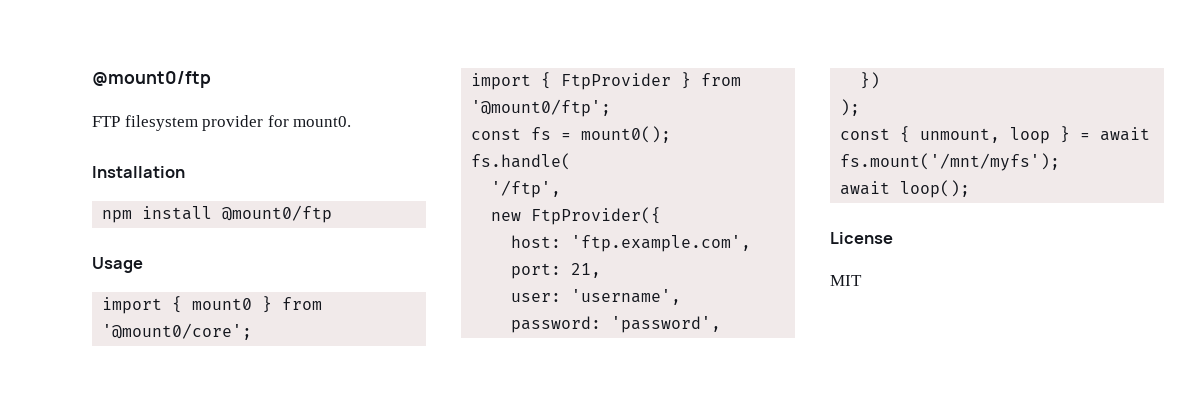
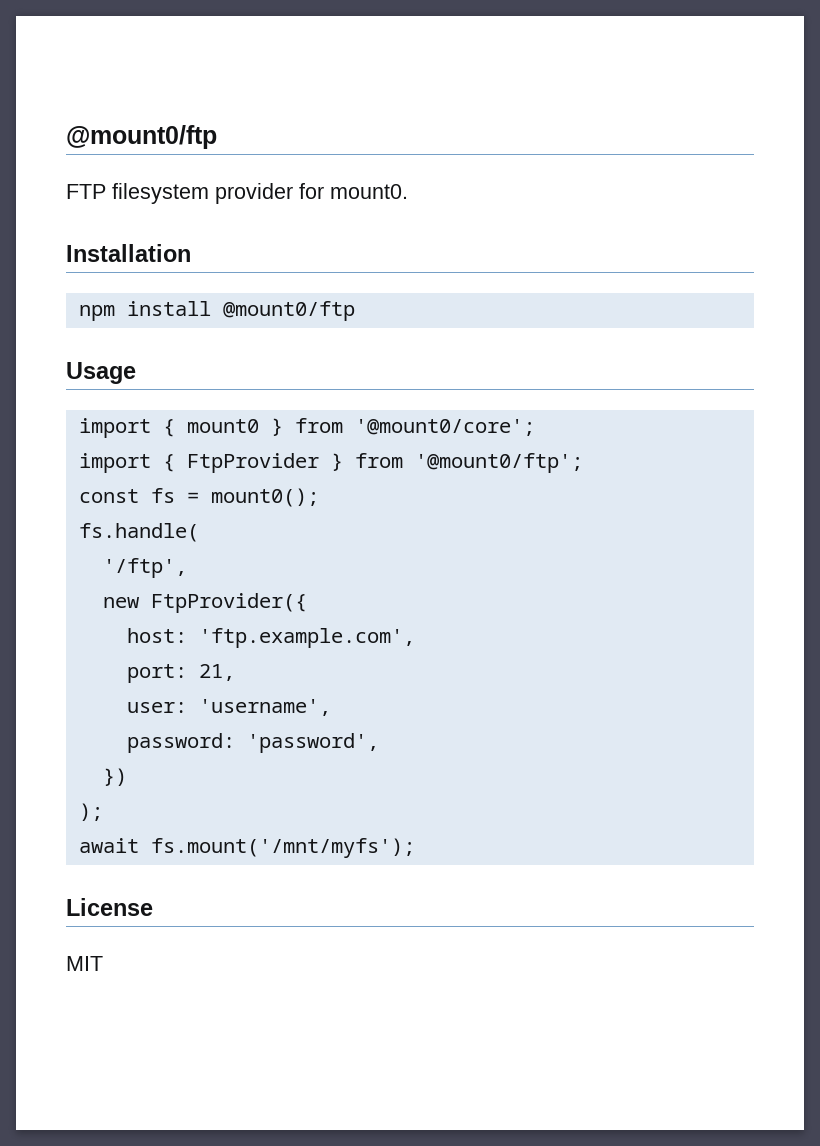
[840,126,1091,144] const { unmount, loop } = -> (103, 812) none
[840,180,971,198] // await loop(); -> (415, 848) none

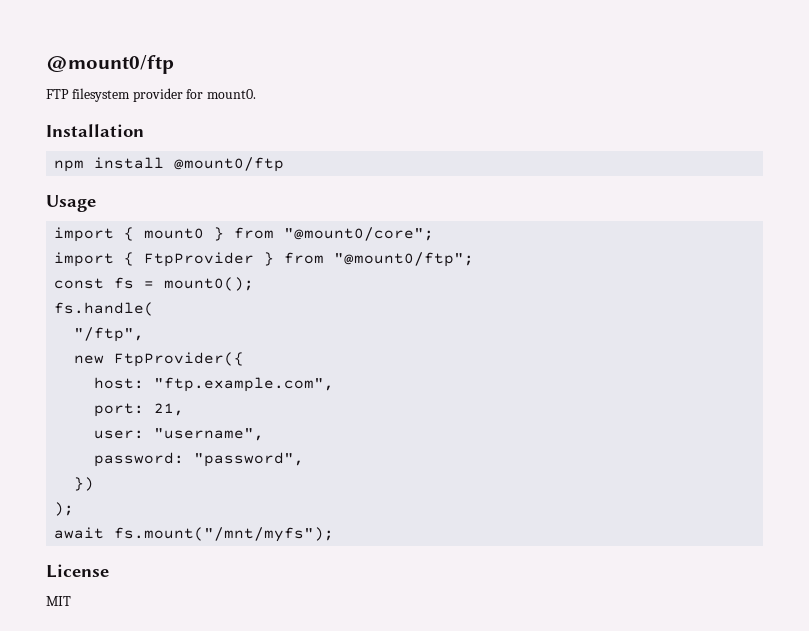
[354,419,535,436] '@mount0/core'; -> [284,227,435,241] "@mount0/core";
[414,453,583,473] '@mount0/ftp'; -> [334,252,475,267] "@mount0/ftp";
[102,558,187,578] '/ftp', -> [74,327,145,342] "/ftp",
[198,628,415,648] 'ftp.example.com', -> [154,377,335,392] "ftp.example.com",
[198,699,331,716] 'username', -> [154,428,265,441] "username",
[246,733,379,753] 'password', -> [194,452,305,467] "password",
[150,838,415,858] fs.mount('/mnt/myfs'); -> [114,527,335,542] fs.mount("/mnt/myfs");

